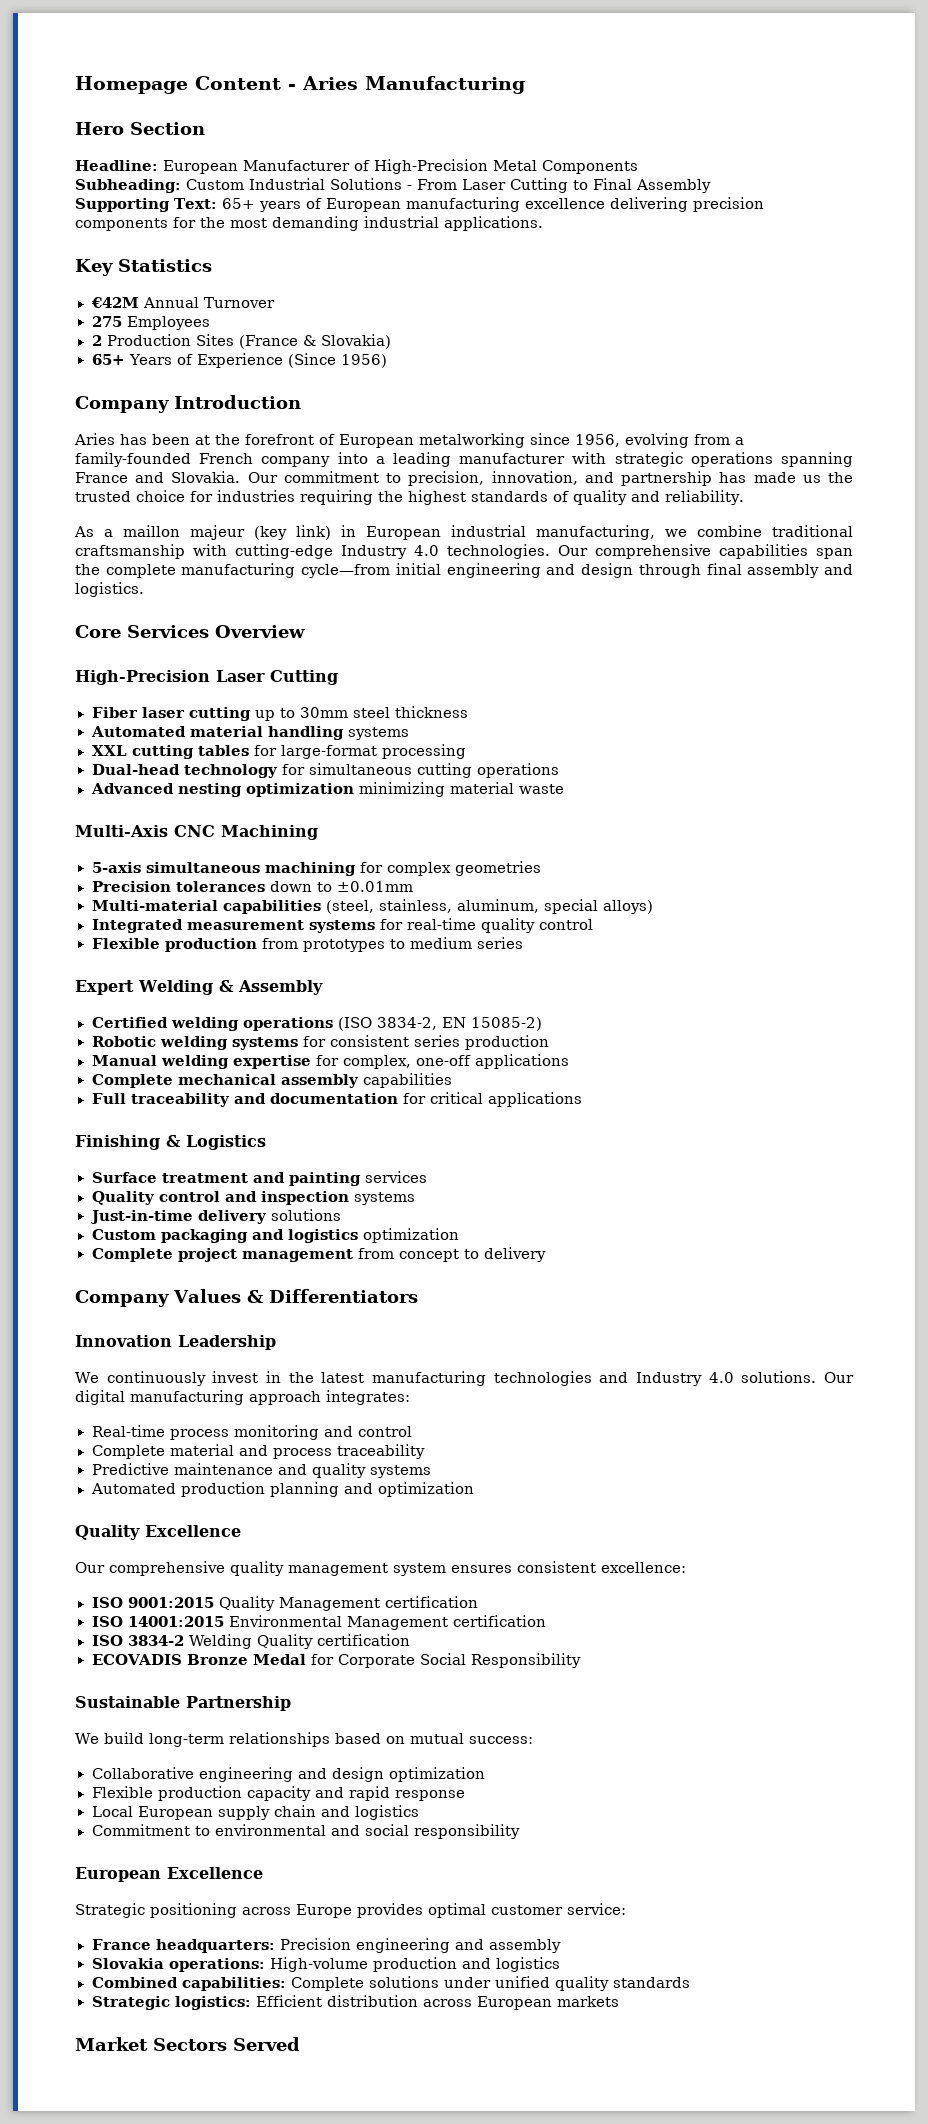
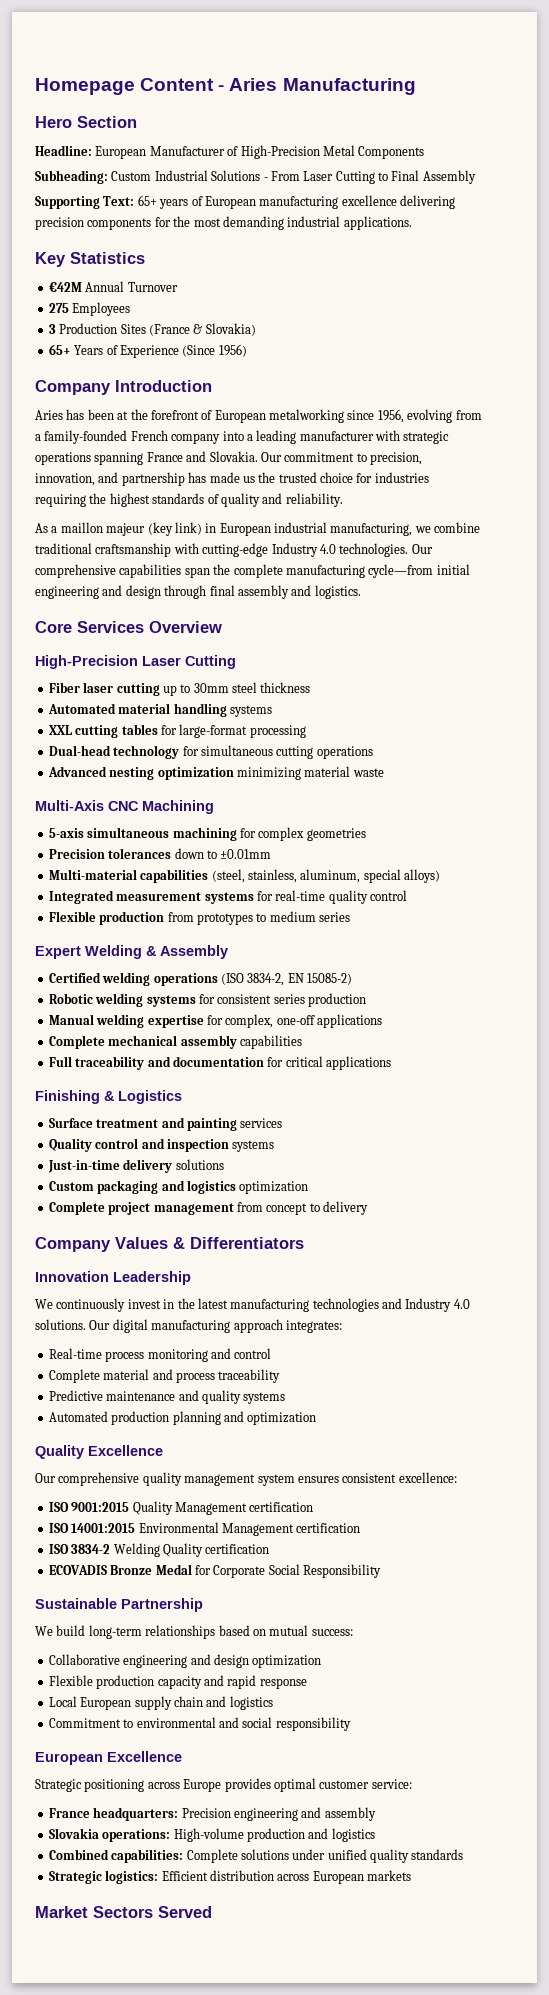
[91,335,102,346] 2 -> [48,324,56,334] 3

